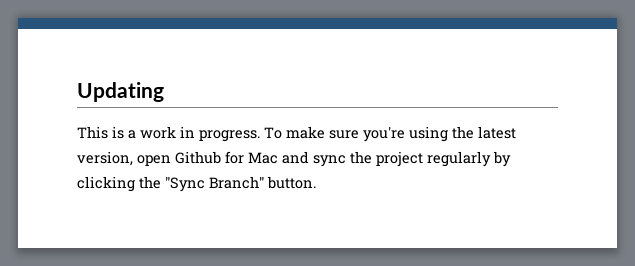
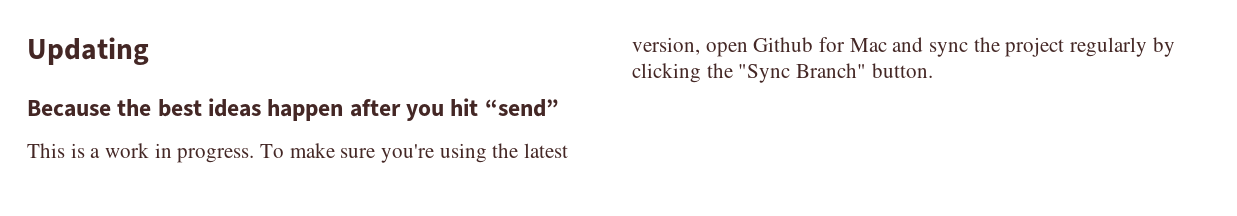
(164, 92) none -> [27,98,559,121] // Because the best ideas happen after you hit “send”

